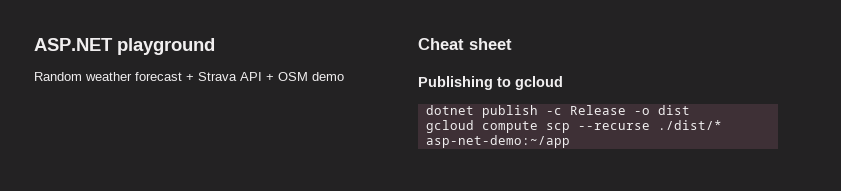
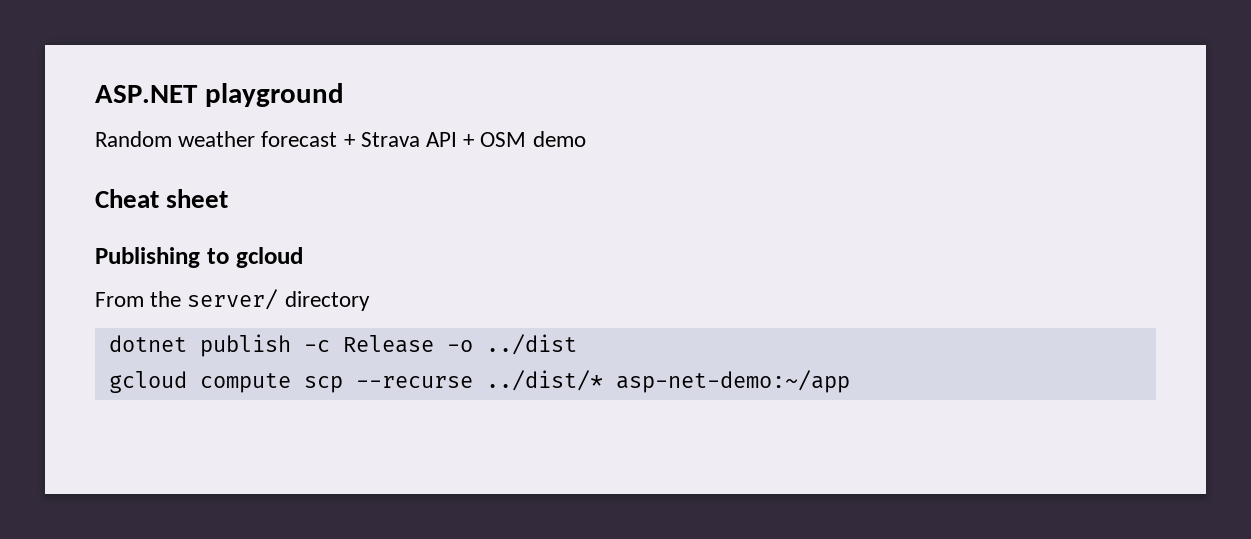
(563, 83) none -> [95,289,370,311] // From the server/ directory
[657,105,690,115] dist -> [485,334,577,355] ../dist
[657,120,722,130] ./dist/* -> [485,370,603,391] ../dist/*

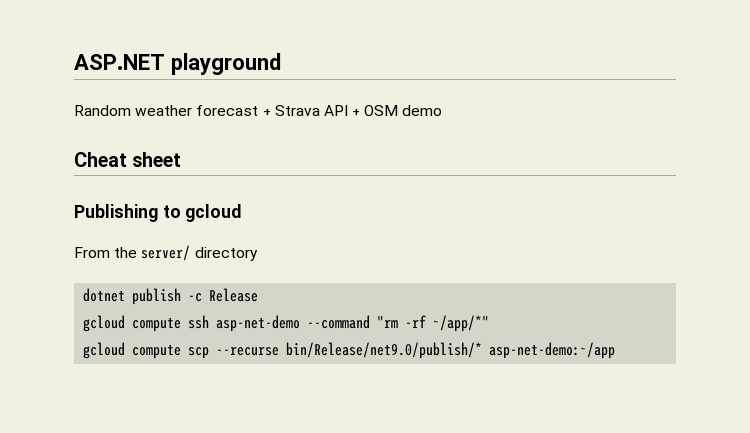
[446,334,577,355] -o ../dist -> [83,315,490,332] // gcloud compute ssh asp-net-demo --command "rm -rf ~/app/*"
[485,370,603,391] ../dist/* -> [286,342,483,359] bin/Release/net9.0/publish/*

